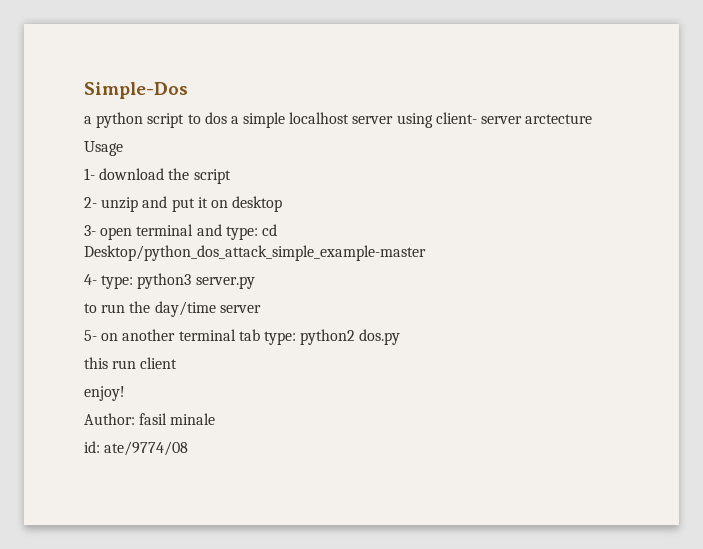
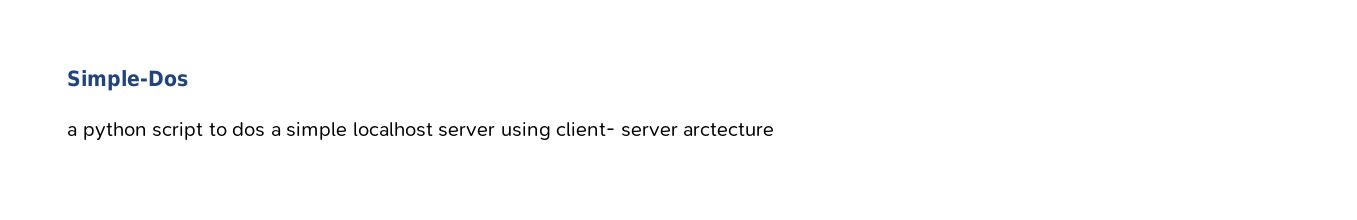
[84,141,123,156] [84,168,231,184] [84,196,283,212] [84,224,277,240] [84,245,426,261] [84,273,255,289] [84,301,261,317] [84,329,401,345] [84,357,178,369] [84,386,125,401] [84,413,216,425] [84,441,189,456] // Usage // 1- download the script // 2- unzip and put it on desktop // 3- open terminal and type: cd Desktop/python_dos_attack_simple_example-master // 4- type: python3 server.py // to run the day/time server // 5- on another terminal tab type: python2 dos.py // this run client // enjoy! // Author: fasil minale // id: ate/9774/08 -> (775, 129) none

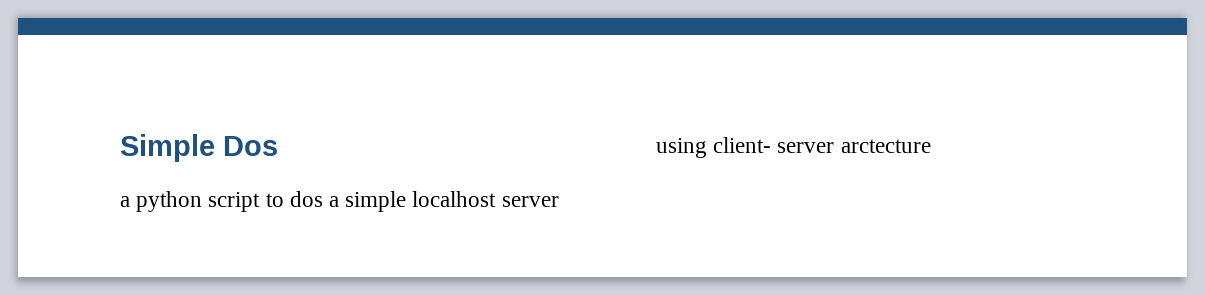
[67,70,188,91] Simple-Dos -> [120,134,278,162] Simple Dos

